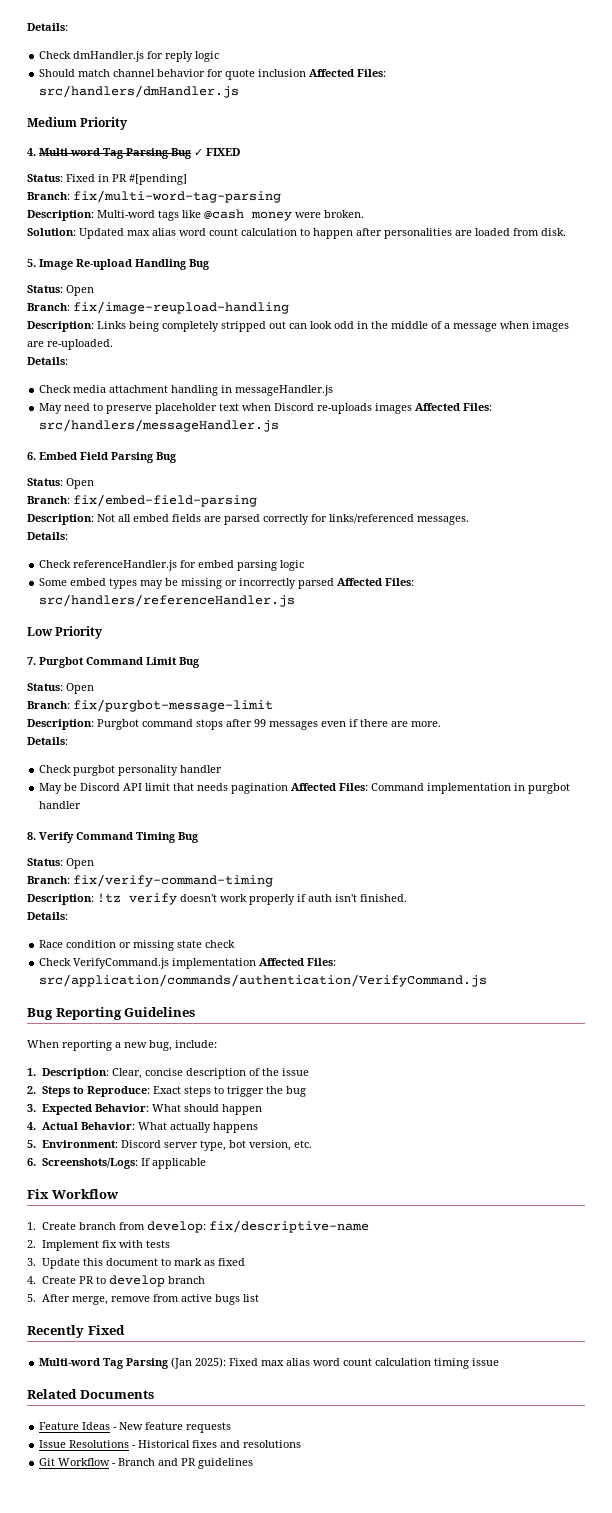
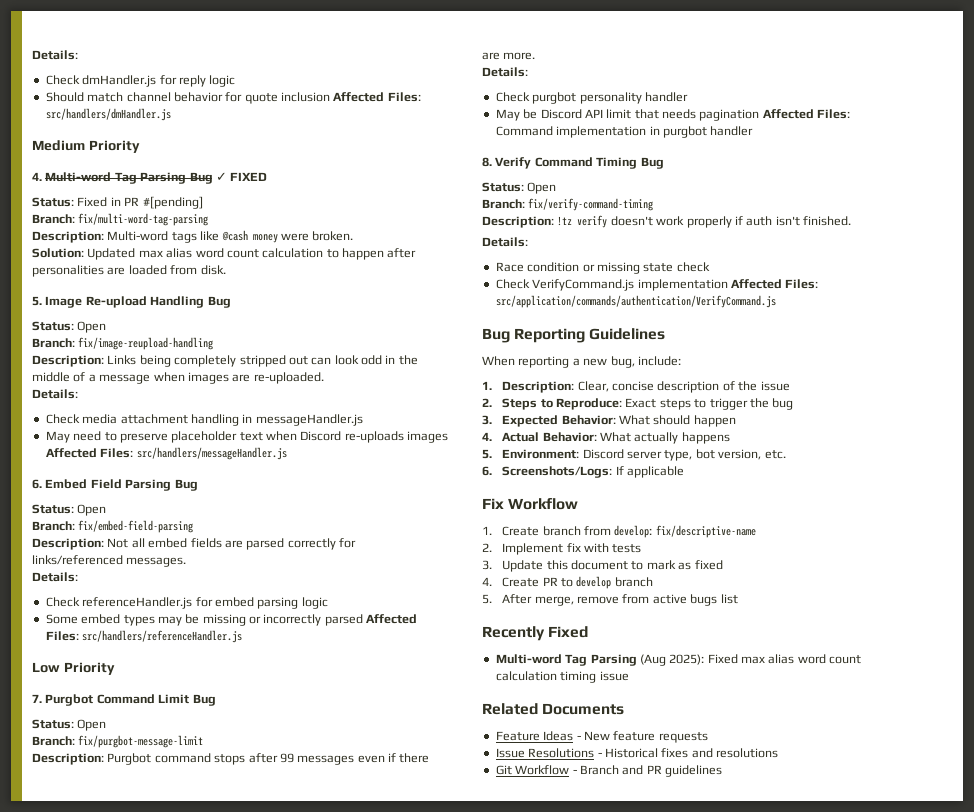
[171,1357,193,1369] (Jan -> [639,654,666,666] (Aug

